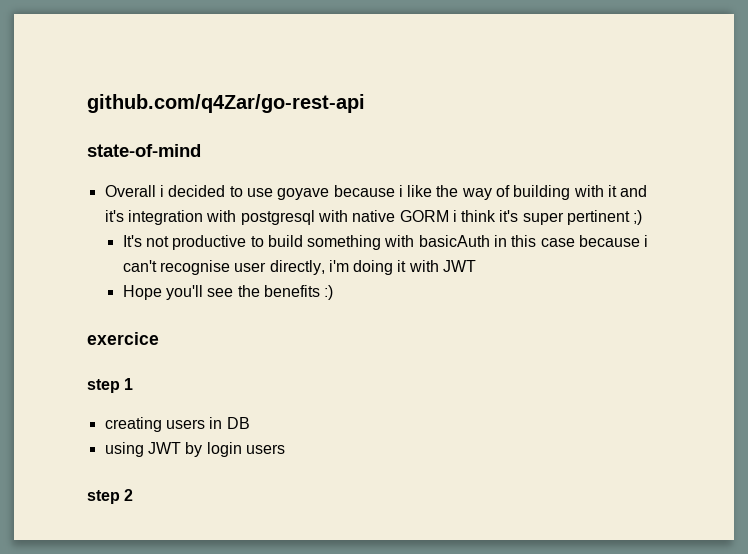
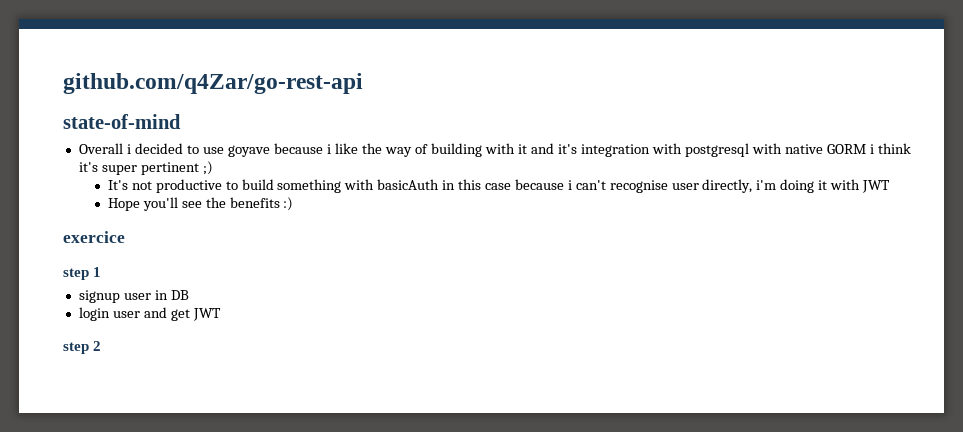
[104,417,205,432] creating users -> [78,290,151,303] signup user
[104,442,285,457] using JWT by login users -> [78,307,221,321] login user and get JWT

